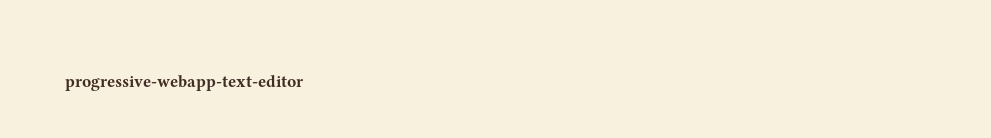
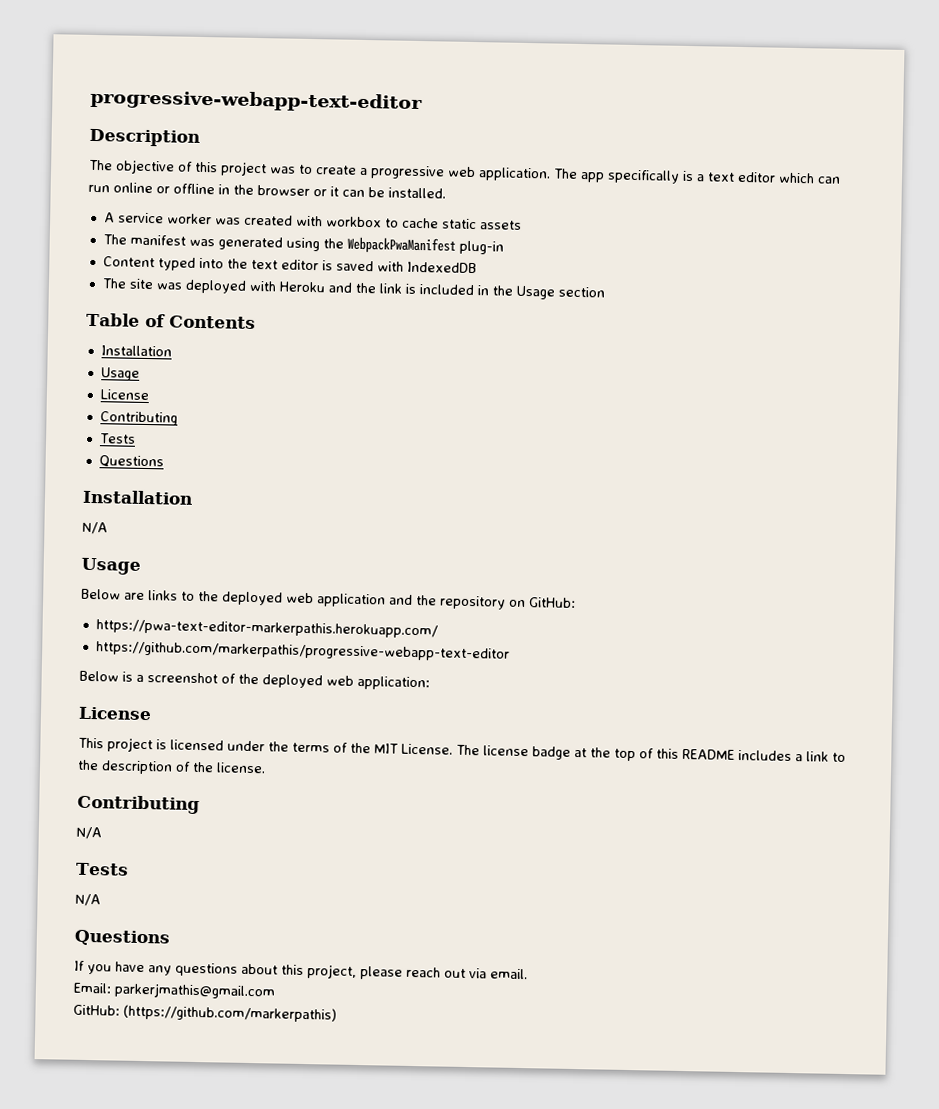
(304, 83) none -> [89,128,200,147] [89,159,841,184] [88,182,446,199] [103,212,522,230] [102,234,504,255] [102,256,477,274] [101,278,605,300] [86,312,256,329] [100,345,172,357] [100,367,140,381] [99,389,149,401] [99,411,178,426] [98,433,136,444] [98,455,164,469] [82,489,193,505] [82,521,108,535] [81,557,141,575] [81,588,576,610] [95,619,438,639] [95,641,510,662] [79,670,430,691] [78,706,152,721] [78,737,846,762] [77,759,266,775] [77,794,200,815] [76,826,102,840] [76,862,129,876] [75,893,101,907] [74,929,170,947] [74,960,528,980] [73,982,275,1000] [73,1004,337,1023] // Description // The objective of this project was to create a progressive web application. The app specifically is a text editor which can run online or offline in the browser or it can be installed. // A service worker was created with workbox to cache static assets // The manifest was generated using the WebpackPwaManifest plug-in // Content typed into the text editor is saved with IndexedDB // The site was deployed with Heroku and the link is included in the Usage section // Table of Contents // Installation // Usage // License // Contributing // Tests // Questions // Installation // N/A // Usage // Below are links to the deployed web application and the repository on GitHub: // https://pwa-text-editor-markerpathis.herokuapp.com/ // https://github.com/markerpathis/progressive-webapp-text-editor // Below is a screenshot of the deployed web application: // License // This project is licensed under the terms of the MIT License. The license badge at the top of this README includes a link to the description of the license. // Contributing // N/A // Tests // N/A // Questions // If you have any questions about this project, please reach out via email. // Email: parkerjmathis@gmail.com // GitHub: (https://github.com/markerpathis)

